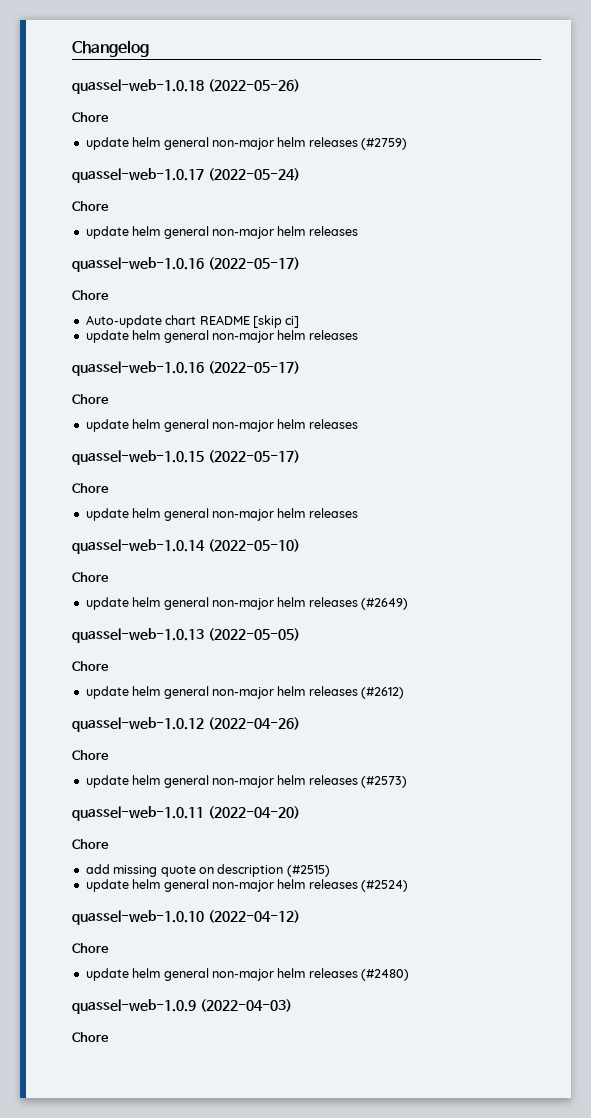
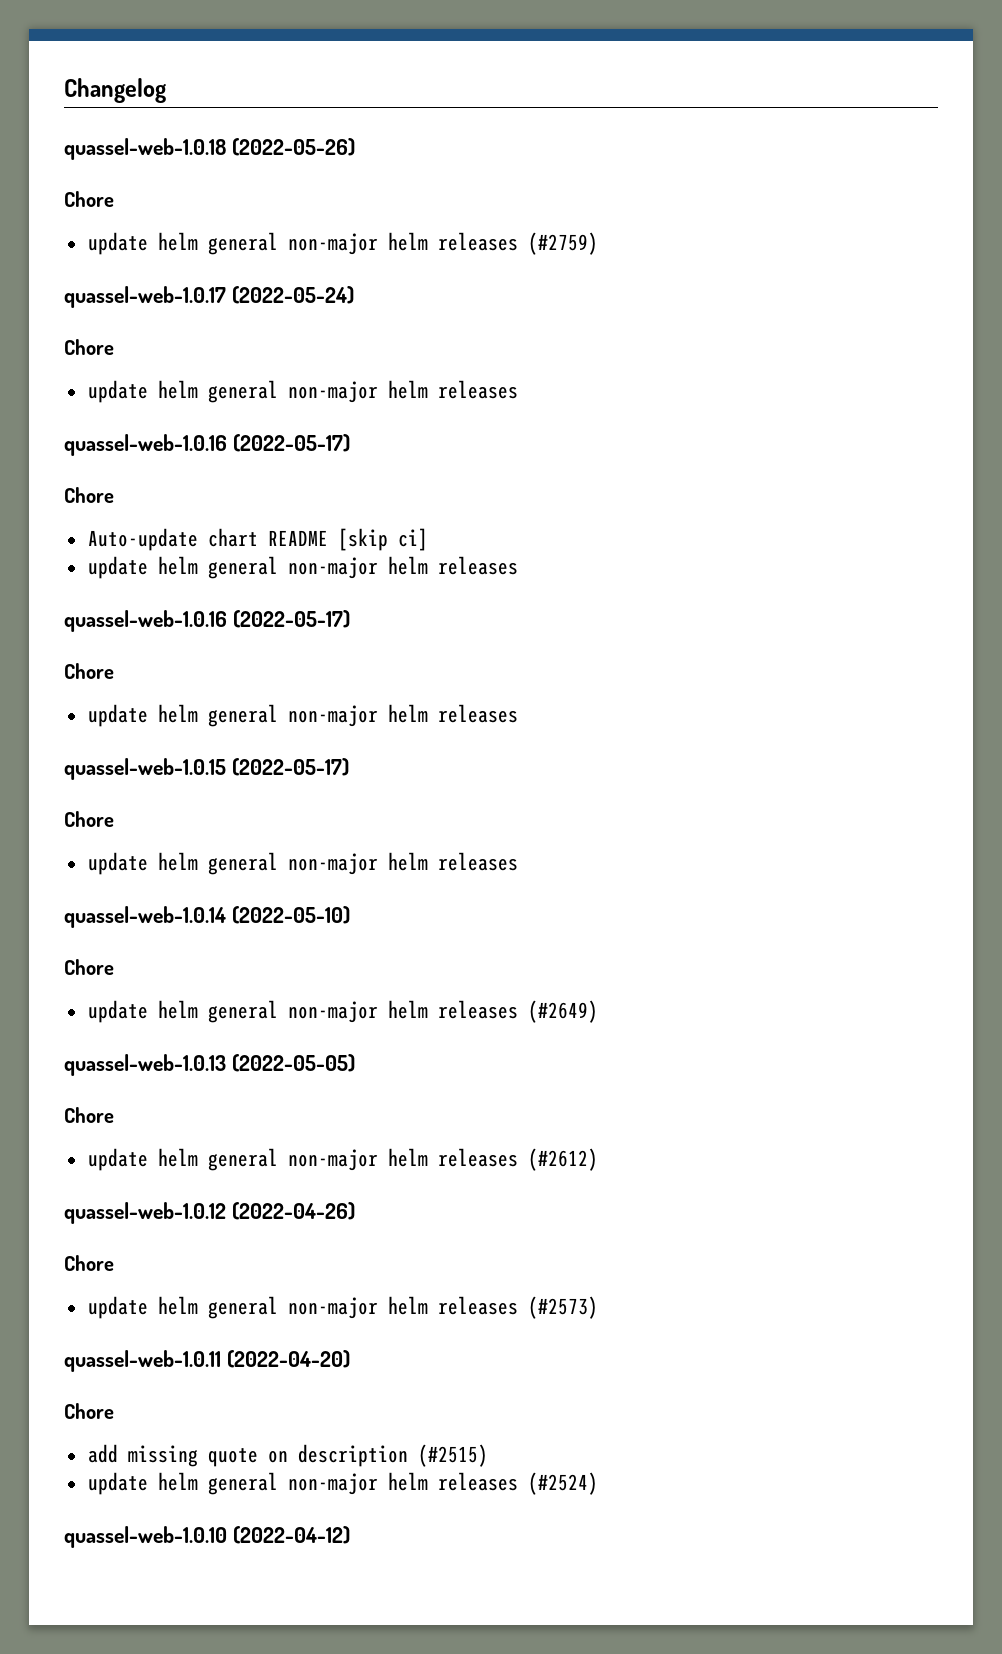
[72,943,109,953] [85,968,409,981] [72,999,292,1014] [72,1032,109,1042] // Chore // update helm general non-major helm releases (#2480) // quassel-web-1.0.9 (2022-04-03) // Chore -> (350, 1535) none

